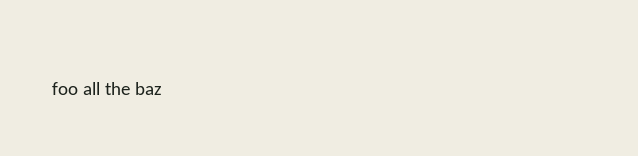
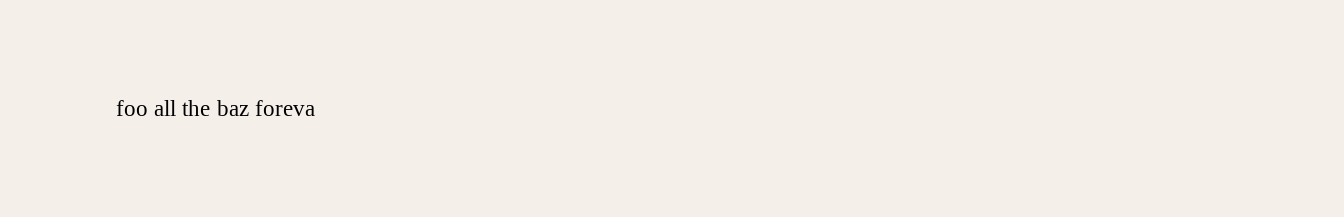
(162, 88) none -> [254,100,315,116] foreva

